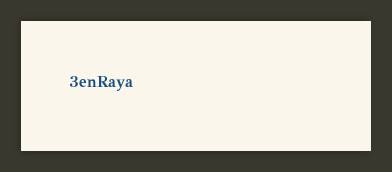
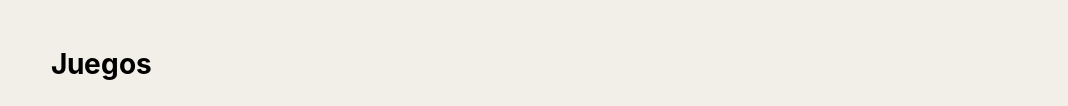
[69,76,133,91] 3enRaya -> [51,53,152,80] Juegos

